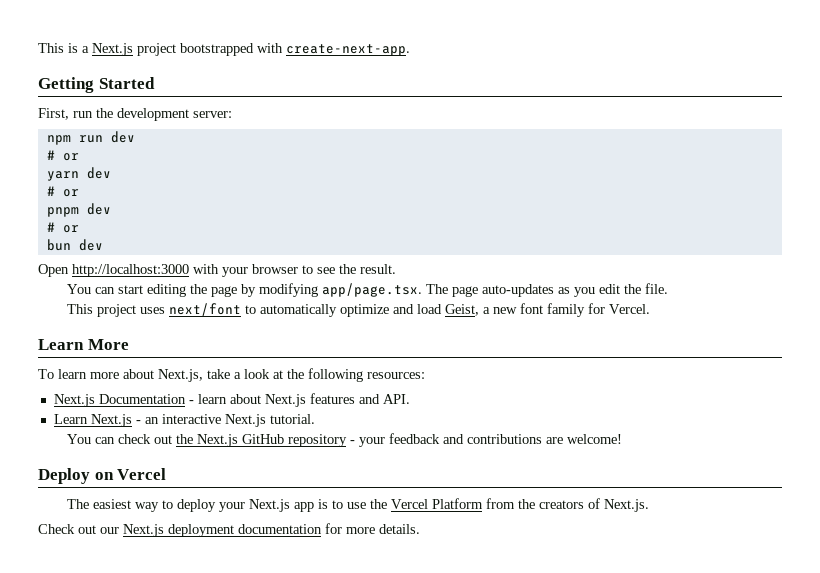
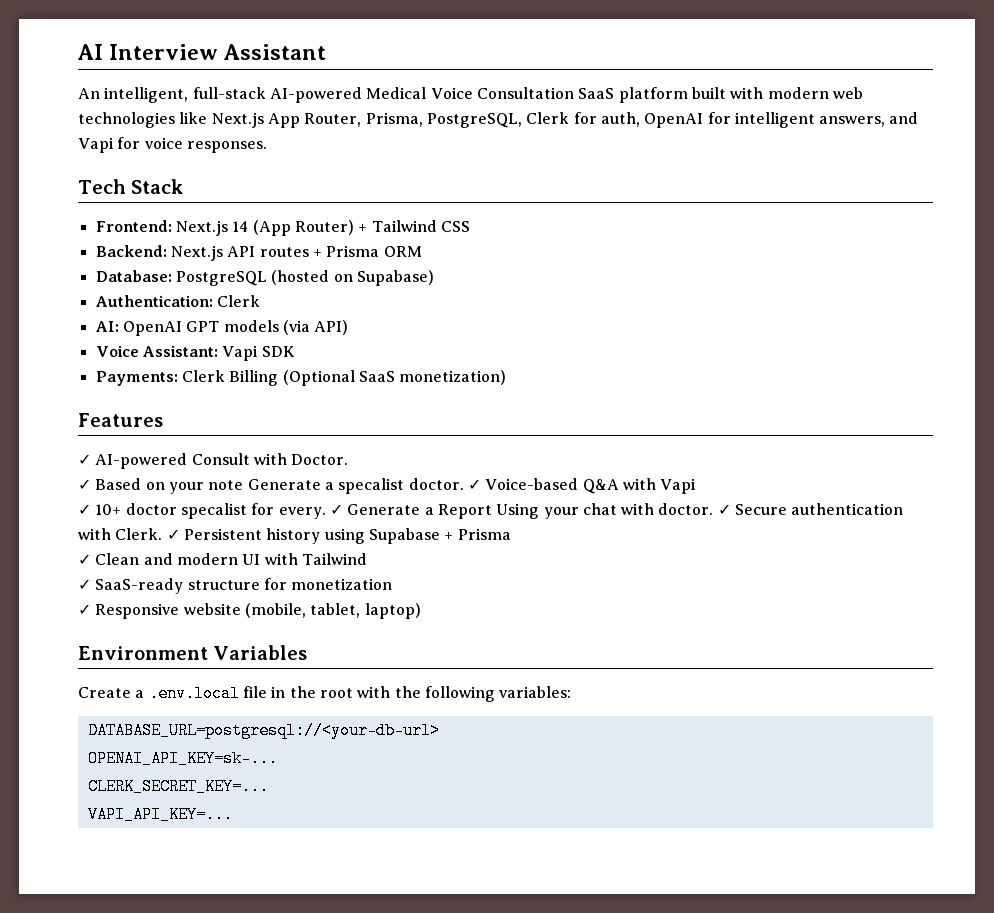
[38,43,410,56] [38,77,155,93] [38,108,232,121] [46,131,135,145] [46,150,79,161] [46,167,111,181] [46,186,79,197] [46,203,111,217] [46,222,79,233] [46,239,103,251] [38,264,396,277] [66,283,668,297] [66,303,650,317] [38,339,129,350] [38,368,425,382] [53,393,410,407] [53,414,315,427] [66,433,622,447] [38,468,167,484] [66,498,649,512] [38,523,420,537] This is a Next.js project bootstrapped with create-next-app. // Getting Started // First, run the development server: // npm run dev // # or // yarn dev // # or // pnpm dev // # or // bun dev // Open http://localhost:3000 with your browser to see the result. // You can start editing the page by modifying app/page.tsx. The page auto-updates as you edit the file. // This project uses next/font to automatically optimize and load Geist, a new font family for Vercel. // Learn More // To learn more about Next.js, take a look at the following resources: // Next.js Documentation - learn about Next.js features and API. // Learn Next.js - an interactive Next.js tutorial. // You can check out the Next.js GitHub repository - your feedback and contributions are welcome! // Deploy on Vercel // The easiest way to deploy your Next.js app is to use the Vercel Platform from the creators of Next.js. // Check out our Next.js deployment documentation for more details. -> [77,44,327,60] [78,87,863,103] [78,112,919,128] [78,137,267,153] [78,179,184,194] [95,220,470,236] [95,245,422,261] [95,270,434,286] [95,295,260,307] [95,320,349,336] [95,345,295,361] [95,370,507,386] [78,413,163,427] [78,453,349,469] [78,478,697,494] [78,503,904,519] [78,528,511,544] [78,553,367,565] [78,578,393,594] [78,603,421,619] [78,645,308,660] [78,685,572,702] [87,722,440,739] [87,750,278,767] [87,778,269,795] [87,806,233,823] AI Interview Assistant // An intelligent, full-stack AI-powered Medical Voice Consultation SaaS platform built with modern web technologies like Next.js App Router, Prisma, PostgreSQL, Clerk for auth, OpenAI for intelligent answers, and Vapi for voice responses. // Tech Stack // Frontend: Next.js 14 (App Router) + Tailwind CSS // Backend: Next.js API routes + Prisma ORM // Database: PostgreSQL (hosted on Supabase) // Authentication: Clerk // AI: OpenAI GPT models (via API) // Voice Assistant: Vapi SDK // Payments: Clerk Billing (Optional SaaS monetization) // Features // ✓ AI-powered Consult with Doctor. // ✓ Based on your note Generate a specalist doctor. ✓ Voice-based Q&A with Vapi // ✓ 10+ doctor specalist for every. ✓ Generate a Report Using your chat with doctor. ✓ Secure authentication with Clerk. ✓ Persistent history using Supabase + Prisma // ✓ Clean and modern UI with Tailwind // ✓ SaaS-ready structure for monetization // ✓ Responsive website (mobile, tablet, laptop) // Environment Variables // Create a .env.local file in the root with the following variables: // DATABASE_URL=postgresql://<your-db-url> // OPENAI_API_KEY=sk-... // CLERK_SECRET_KEY=... // VAPI_API_KEY=...

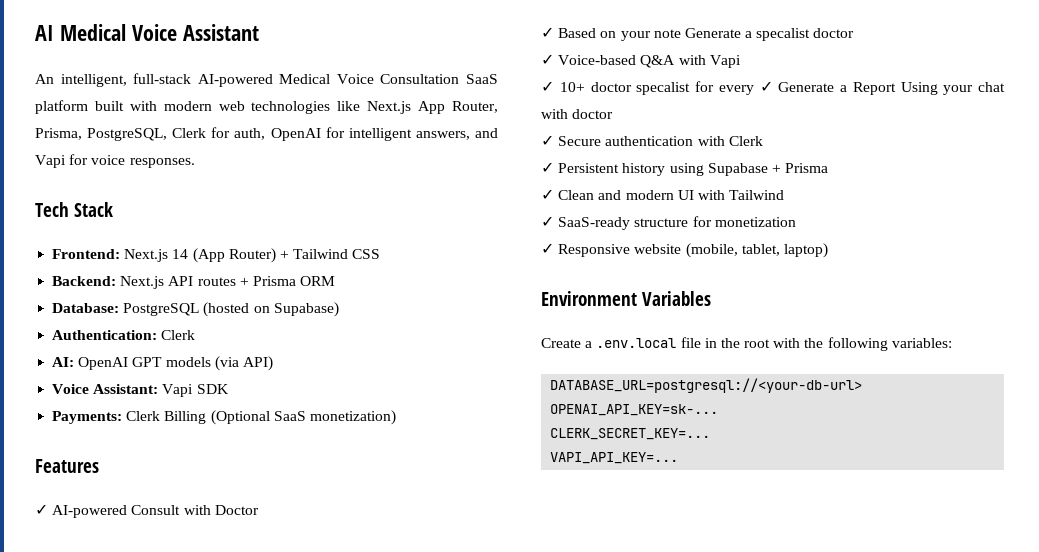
[109,44,219,60] Interview -> [59,24,177,41] Medical Voice
[291,454,349,465] Doctor. -> [214,505,259,515] Doctor
[408,478,464,490] doctor. -> [813,28,855,38] doctor //
[278,507,326,519] every. -> [718,85,754,95] every
[658,503,714,515] doctor. -> [572,109,614,119] doctor //
[115,528,163,540] Clerk. -> [728,136,763,146] Clerk //

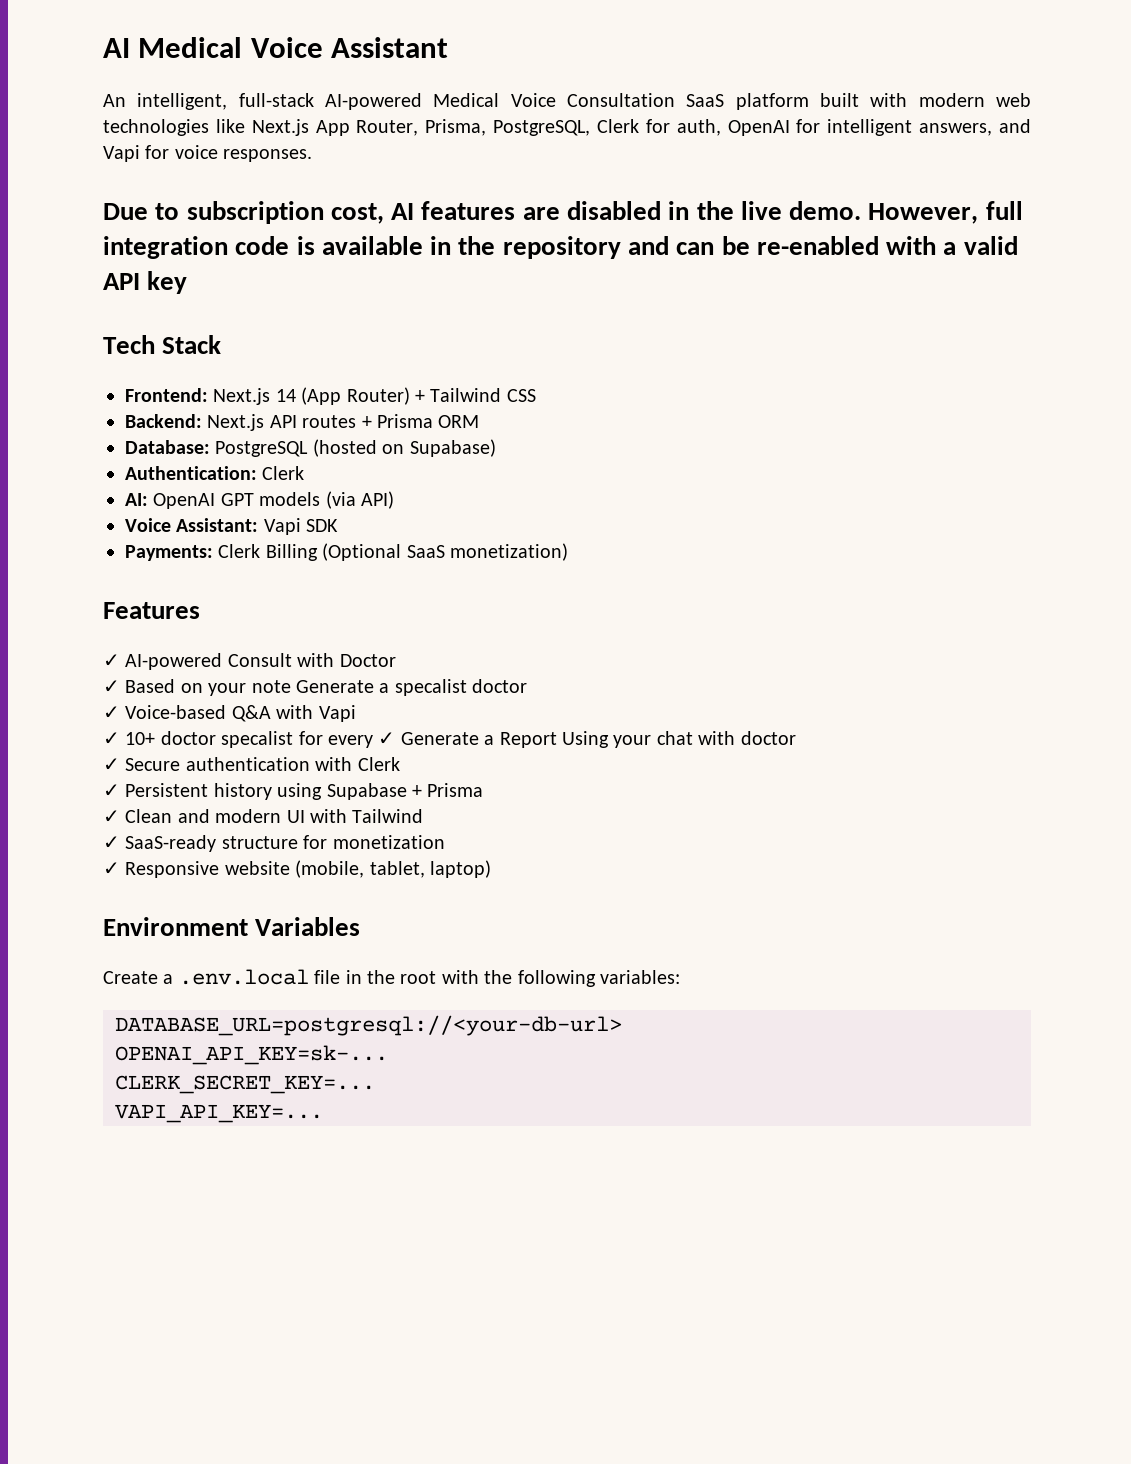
(195, 163) none -> [103,201,1023,224] [103,236,1018,259] [103,271,188,294] // Due to subscription cost, AI features are disabled in the live demo. However, full integration code is available in the repository and can be re-enabled with a valid API key

